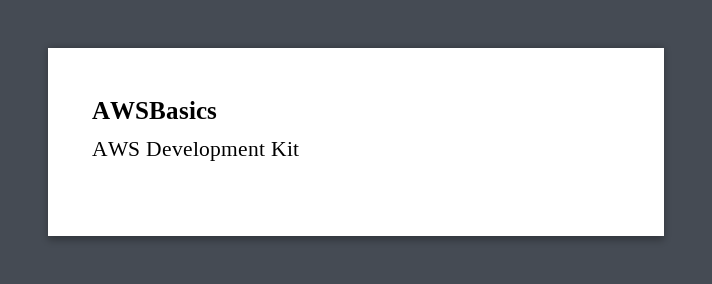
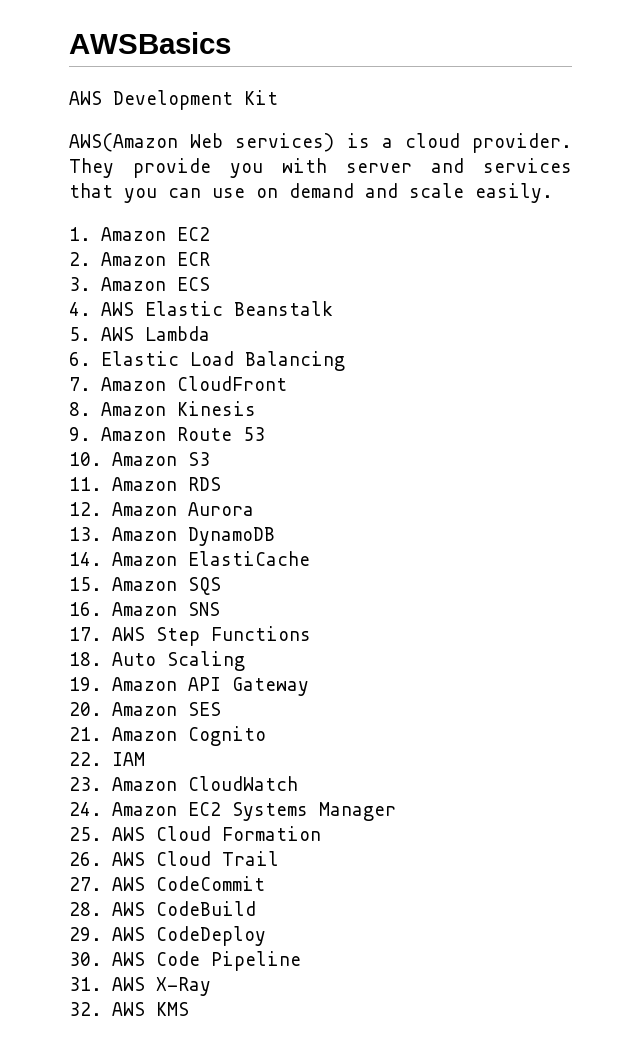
(299, 149) none -> [69,133,573,153] [69,158,572,178] [69,183,553,203] [69,227,210,241] [69,252,210,266] [69,277,210,291] [69,301,333,316] [69,326,210,341] [69,351,345,371] [69,376,287,391] [69,401,256,416] [69,427,265,441] [69,452,210,466] [69,477,221,491] [69,502,254,516] [69,527,275,546] [69,551,310,566] [69,577,221,595] [69,602,220,616] [69,626,311,646] [69,651,245,671] [69,677,309,696] [69,702,221,716] [69,726,266,746] [69,752,145,766] [69,776,298,791] [69,802,396,821] [69,826,321,841] [69,851,279,866] [69,876,265,891] [69,901,256,916] [69,926,266,946] [69,951,301,971] [69,977,211,996] [69,1002,189,1016] // AWS(Amazon Web services) is a cloud provider. They provide you with server and services that you can use on demand and scale easily. // 1. Amazon EC2 // 2. Amazon ECR // 3. Amazon ECS // 4. AWS Elastic Beanstalk // 5. AWS Lambda // 6. Elastic Load Balancing // 7. Amazon CloudFront // 8. Amazon Kinesis // 9. Amazon Route 53 // 10. Amazon S3 // 11. Amazon RDS // 12. Amazon Aurora // 13. Amazon DynamoDB // 14. Amazon ElastiCache // 15. Amazon SQS // 16. Amazon SNS // 17. AWS Step Functions // 18. Auto Scaling // 19. Amazon API Gateway // 20. Amazon SES // 21. Amazon Cognito // 22. IAM // 23. Amazon CloudWatch // 24. Amazon EC2 Systems Manager // 25. AWS Cloud Formation // 26. AWS Cloud Trail // 27. AWS CodeCommit // 28. AWS CodeBuild // 29. AWS CodeDeploy // 30. AWS Code Pipeline // 31. AWS X-Ray // 32. AWS KMS

